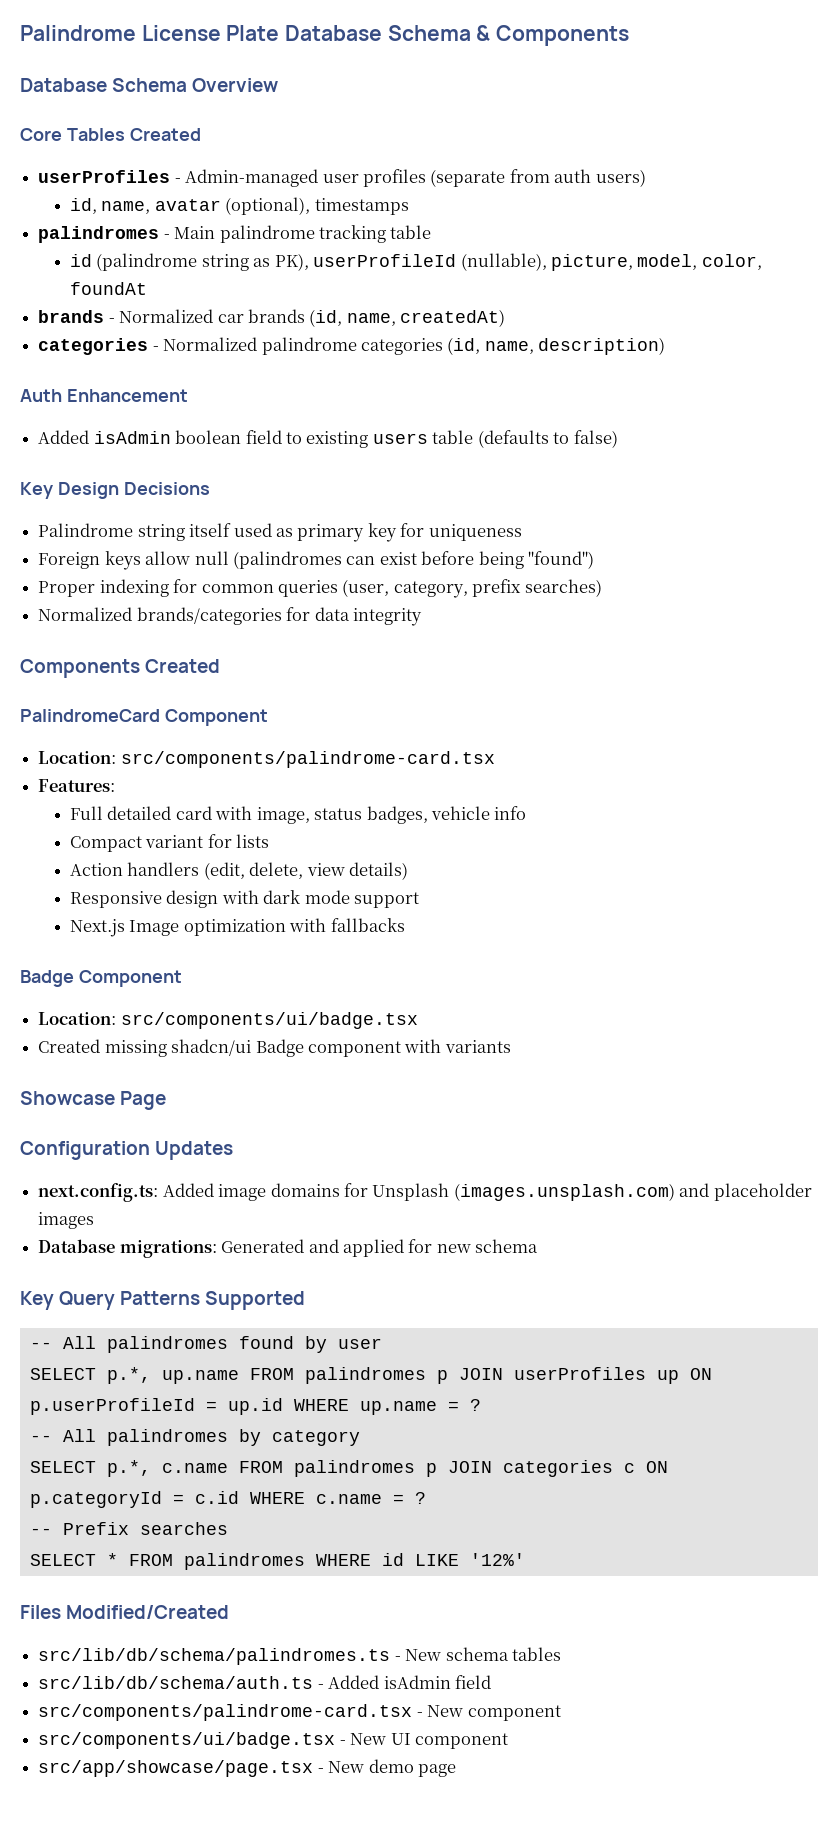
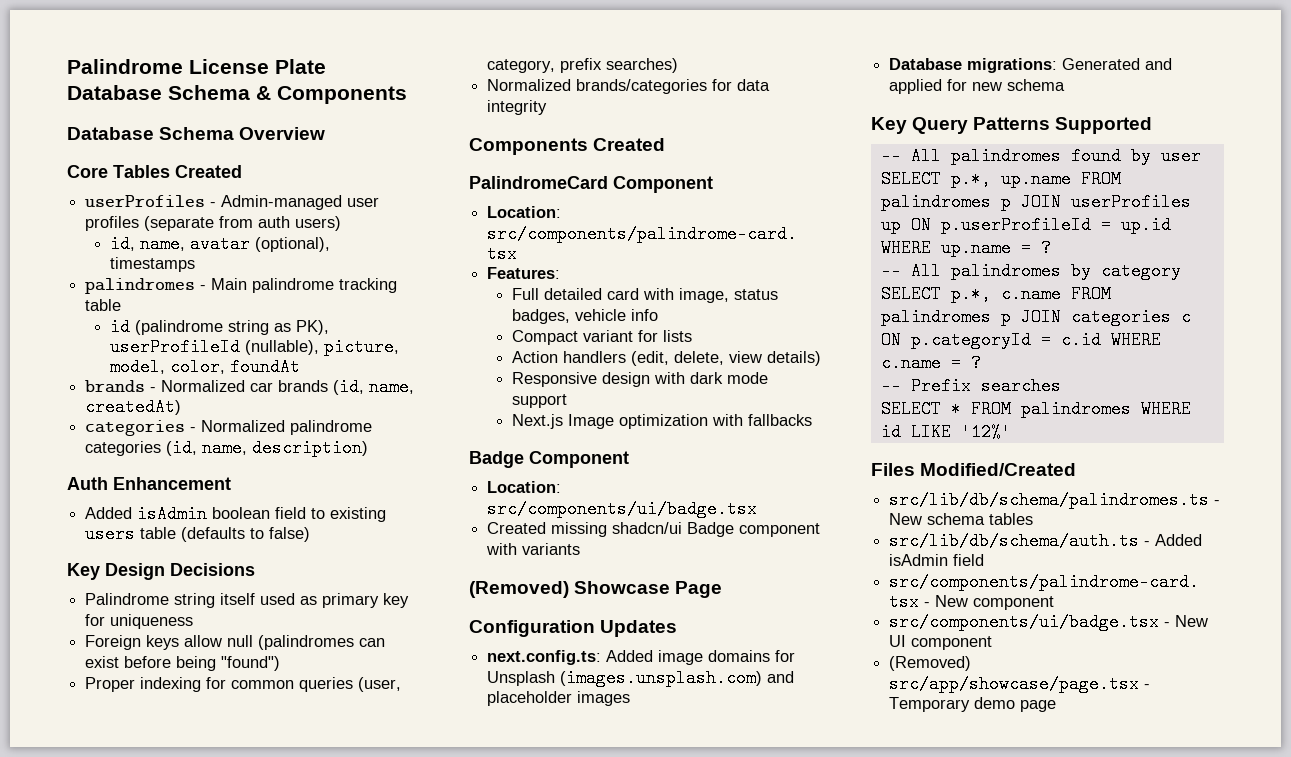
(511, 1046) none -> [469,581,569,598] (Removed)
(508, 1741) none -> [889,656,972,671] (Removed)
[328,1761,365,1773] New -> [889,697,971,712] Temporary

